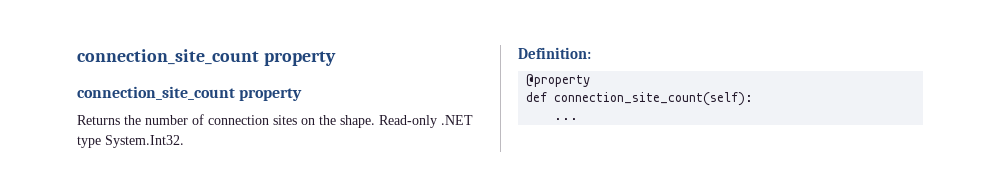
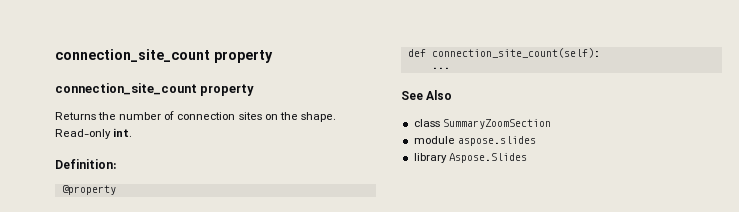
[441,115,473,125] [77,135,184,148] .NET type System.Int32. -> [113,128,133,137] int.
(579, 119) none -> [401,90,453,100] [413,119,551,129] [413,136,536,146] [413,153,527,163] // See Also // class SummaryZoomSection // module aspose.slides // library Aspose.Slides

